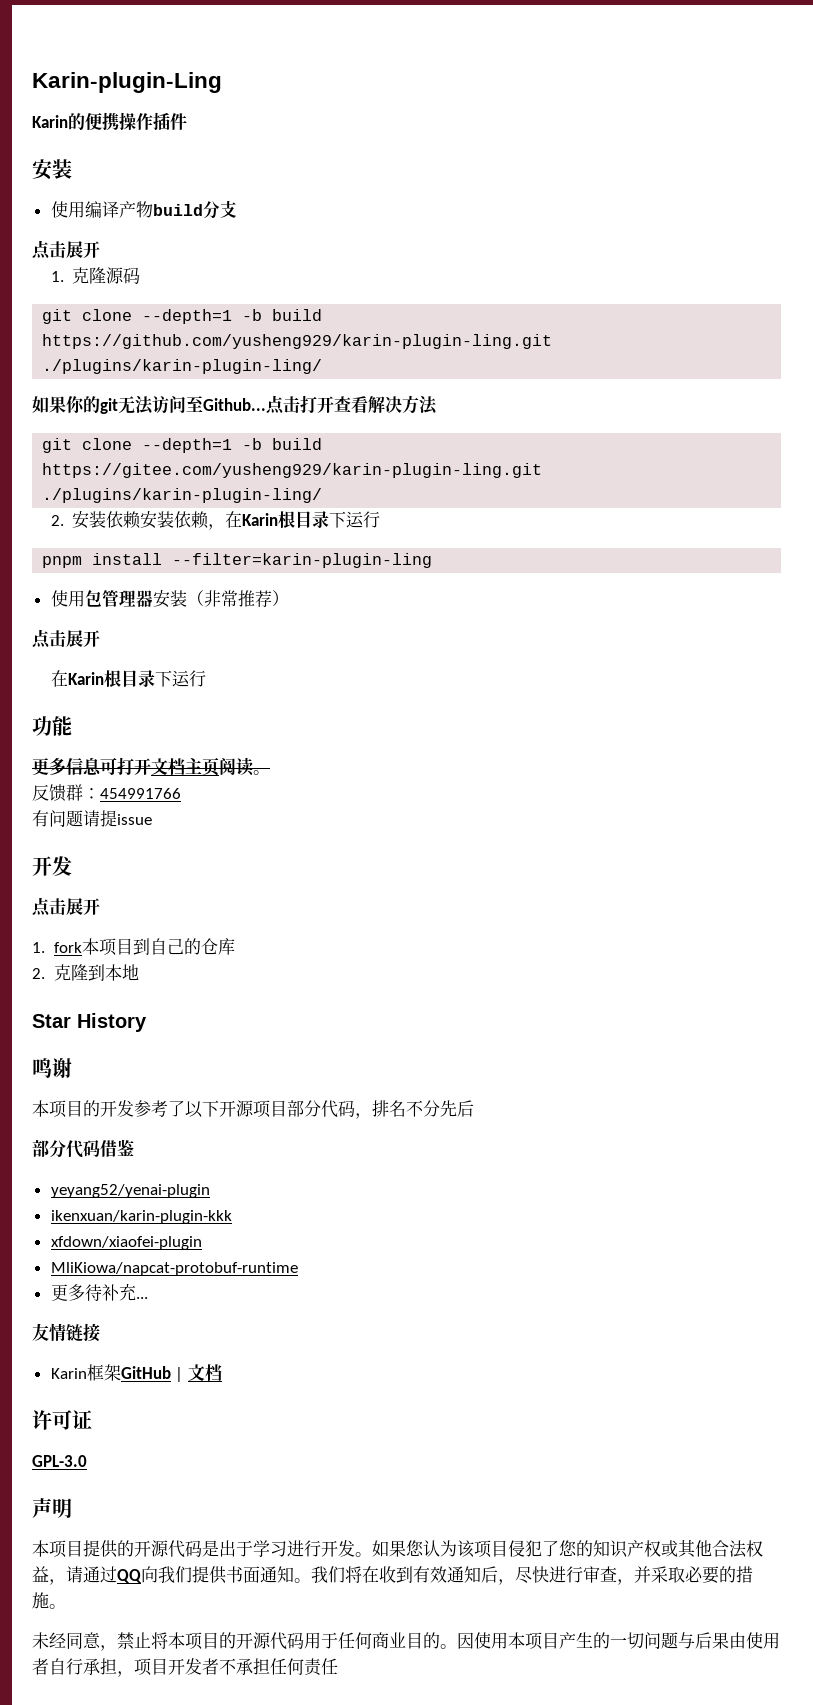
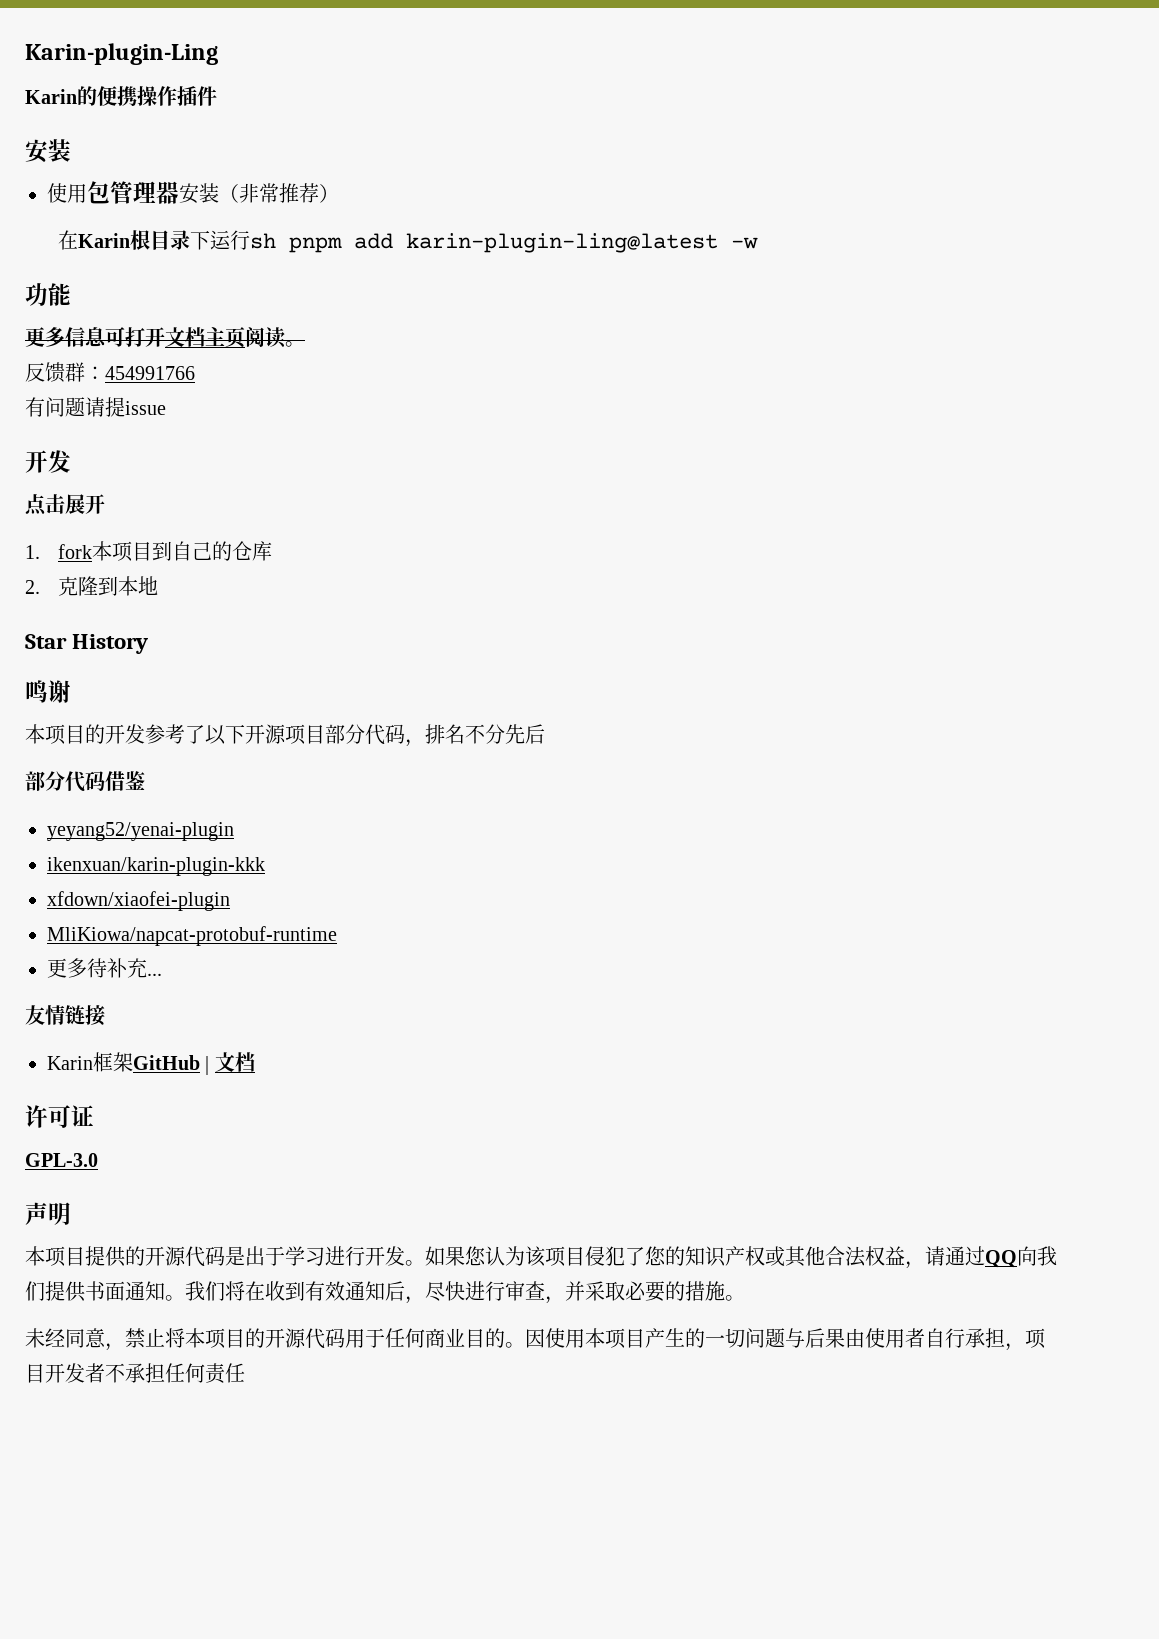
[50,200,237,219] [32,240,100,260] [50,267,141,284] [42,309,323,324] [42,334,553,349] [42,359,323,374] [32,395,438,415] [42,438,323,453] [42,463,543,478] [42,488,323,503] [50,511,381,530] [42,553,433,568] // 使用编译产物build分支 // 点击展开 // 1.克隆源码 // git clone --depth=1 -b build https://github.com/yusheng929/karin-plugin-ling.git ./plugins/karin-plugin-ling/ // 如果你的git无法访问至Github...点击打开查看解决方法 // git clone --depth=1 -b build https://gitee.com/yusheng929/karin-plugin-ling.git ./plugins/karin-plugin-ling/ // 2.安装依赖安装依赖，在Karin根目录下运行 // pnpm install --filter=karin-plugin-ling -> (71, 150) none
[32,629,100,649] [50,670,206,688] // 点击展开 // 在Karin根目录下运行 -> [58,230,759,253] // 在Karin根目录下运行sh pnpm add karin-plugin-ling@latest -w

